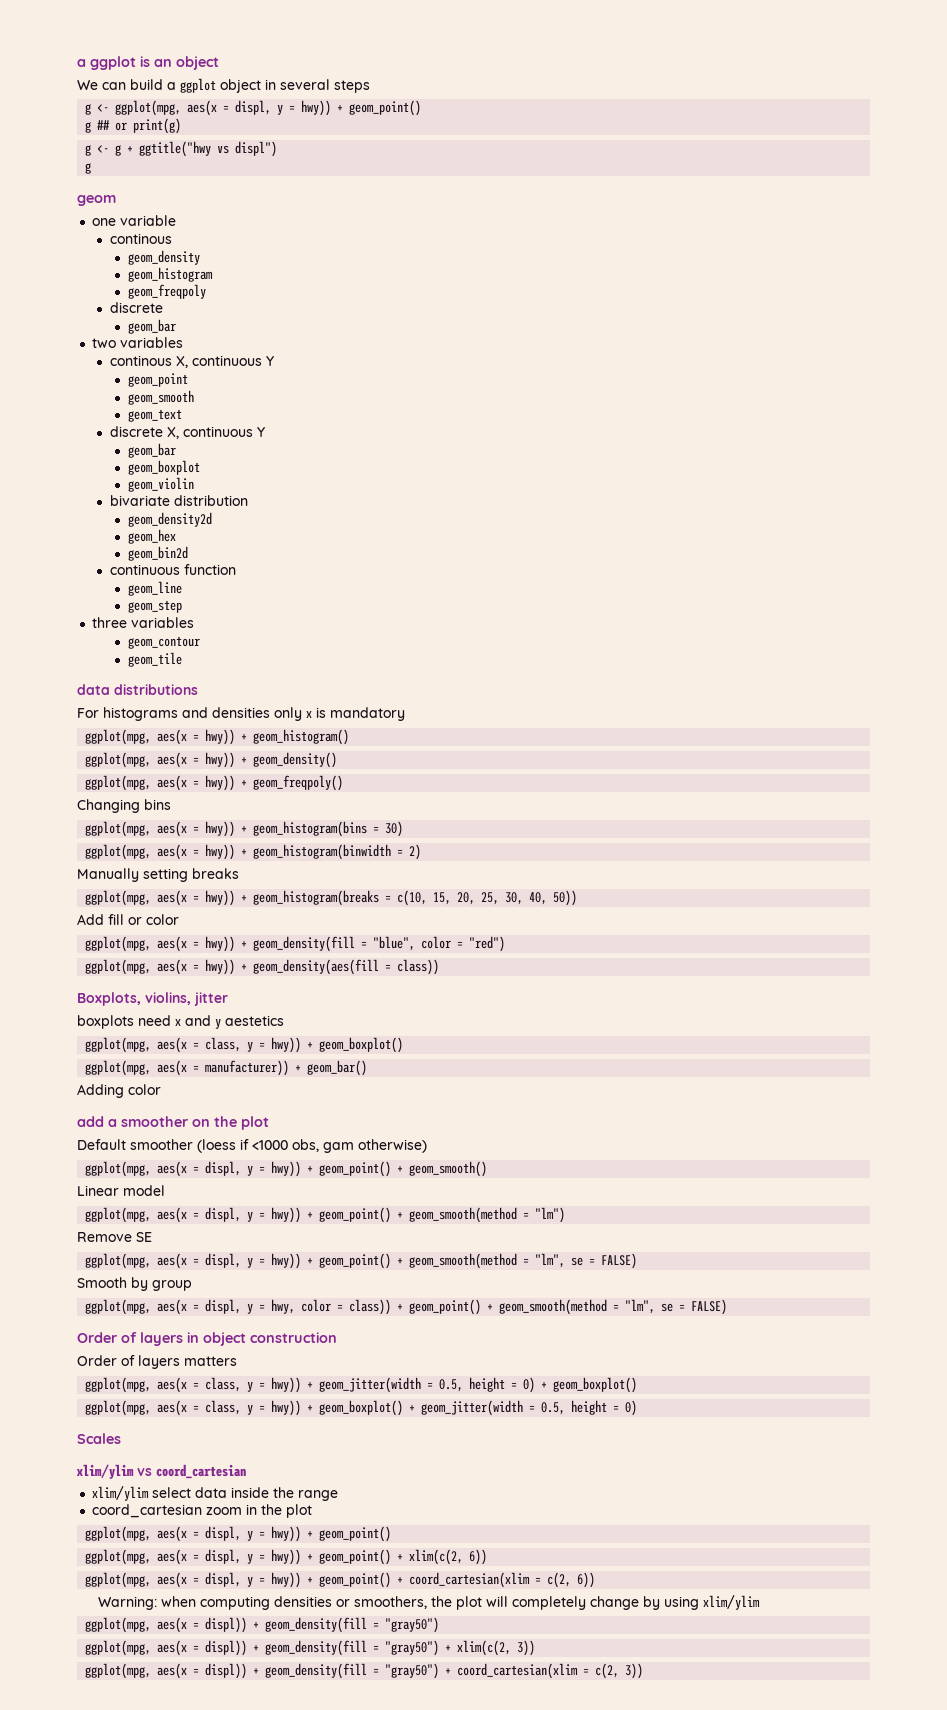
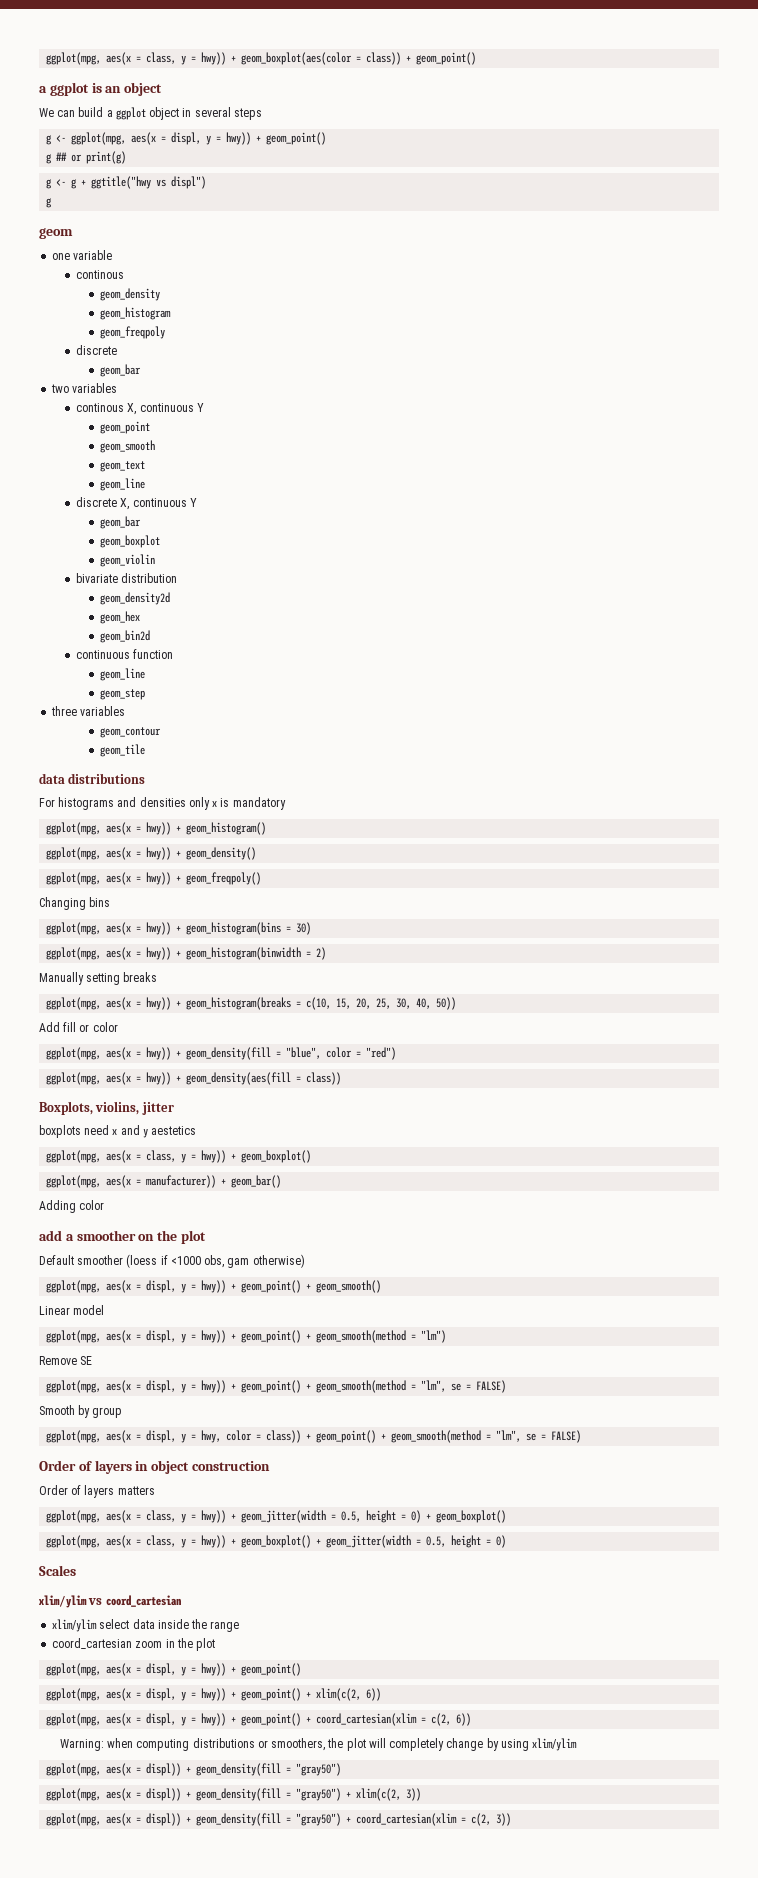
(77, 63) none -> [46,52,477,65] ggplot(mpg, aes(x = class, y = hwy)) + geom_boxplot(aes(color = class)) + geom_point() //
(182, 415) none -> [100,478,146,491] // geom_line
[274,1596,333,1607] densities -> [192,1738,255,1748] distributions

